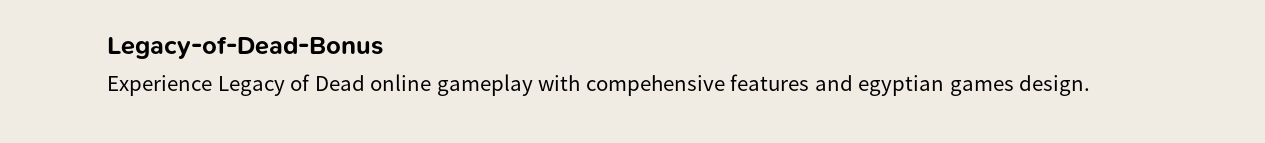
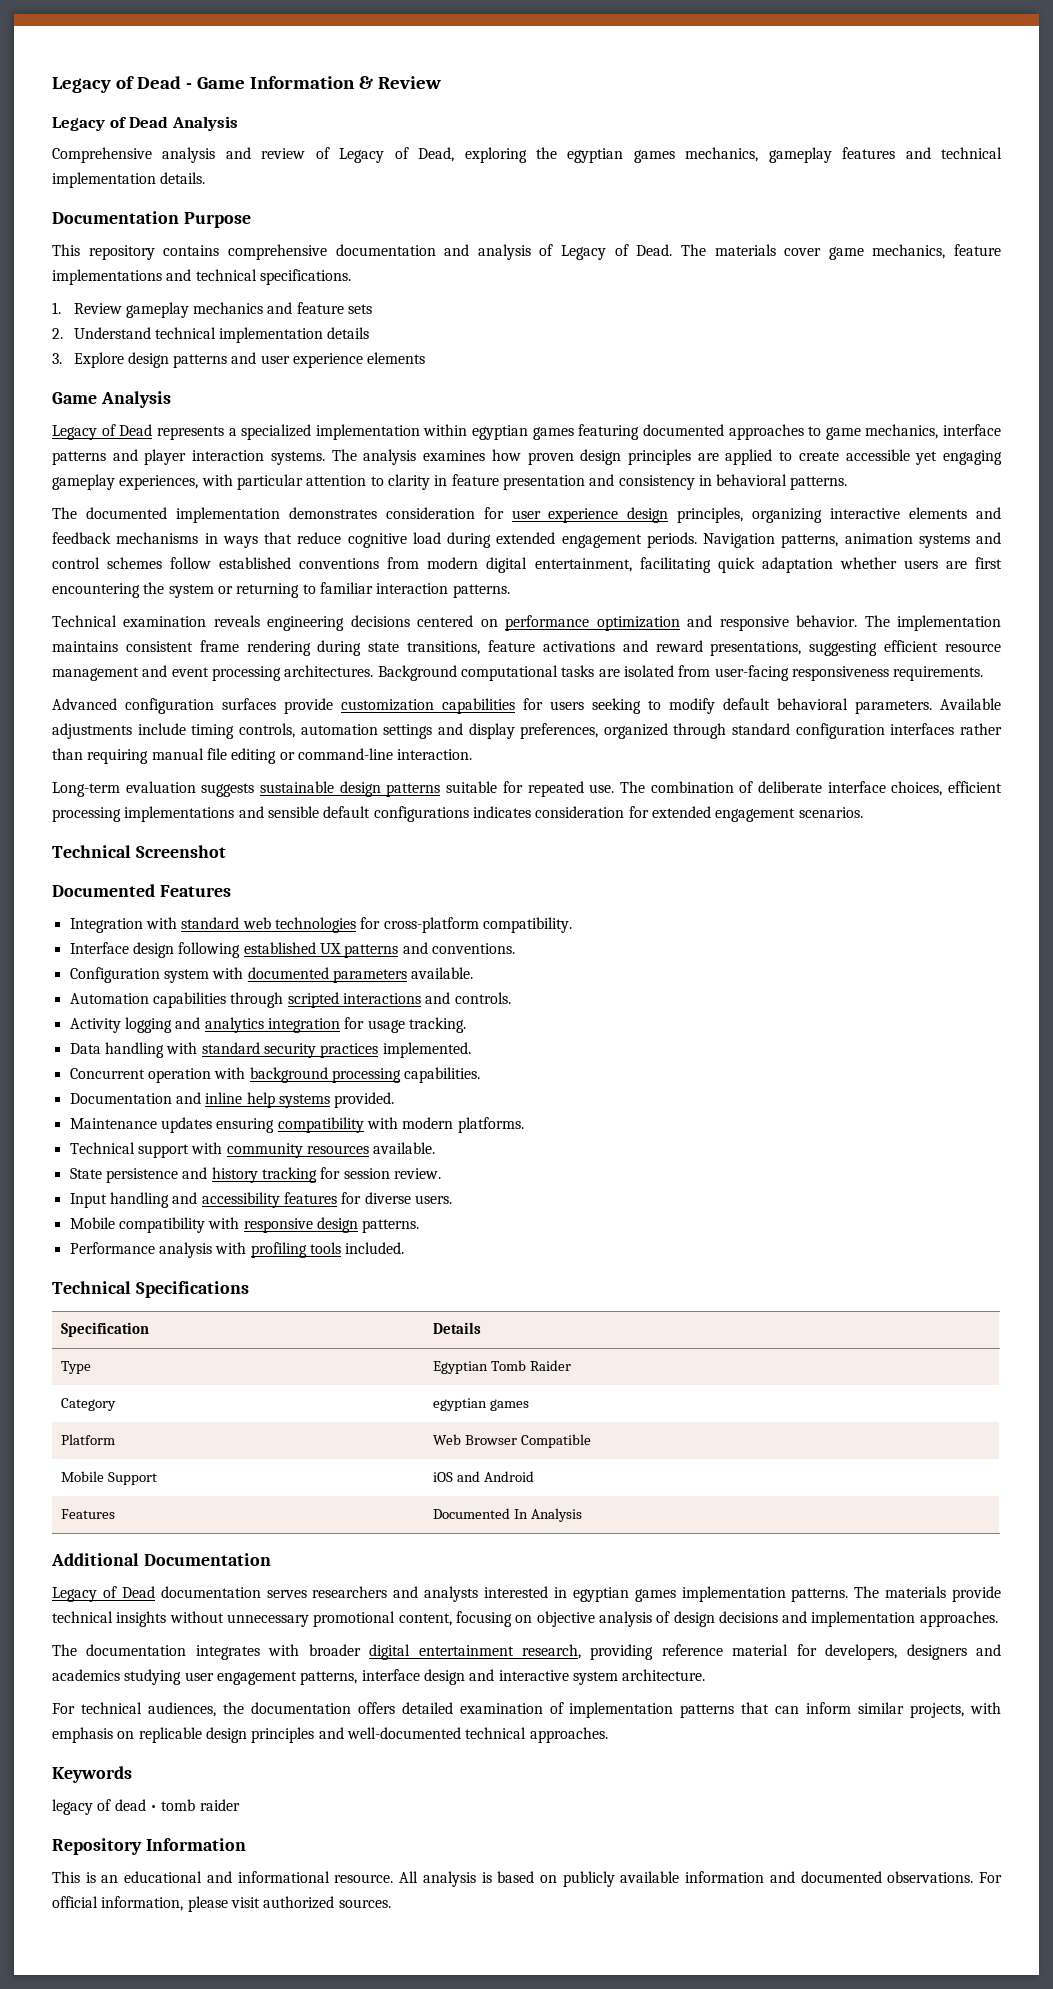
[107,36,383,59] [107,74,1091,96] Legacy-of-Dead-Bonus // Experience Legacy of Dead online gameplay with compehensive features and egyptian games design. -> [52,76,441,93] [52,116,238,131] [52,147,1002,163] [52,172,206,188] [52,211,251,228] [52,244,1001,260] [52,269,351,285] [52,302,373,318] [52,327,370,343] [52,352,426,368] [52,391,171,408] [52,424,1001,440] [52,449,1002,465] [52,474,848,490] [52,507,1001,523] [52,532,1001,548] [52,557,1003,573] [52,582,510,598] [52,615,1001,631] [52,640,1001,656] [52,665,984,681] [52,698,1001,714] [52,723,1002,739] [52,748,473,764] [52,781,1002,797] [52,806,863,822] [52,845,226,858] [52,884,231,897] [69,917,572,933] [69,942,515,958] [69,967,474,983] [69,992,511,1008] [69,1017,466,1033] [69,1042,471,1058] [69,1067,481,1083] [69,1092,395,1108] [69,1117,524,1133] [69,1142,436,1158] [69,1167,441,1183] [69,1192,452,1208] [69,1217,420,1233] [69,1242,405,1258] [52,1281,249,1298] [60,1322,149,1337] [432,1322,481,1334] [60,1361,91,1374] [432,1360,571,1374] [60,1398,116,1411] [432,1398,529,1411] [60,1434,115,1445] [432,1434,591,1448] [60,1471,157,1485] [432,1471,534,1482] [60,1509,115,1519] [432,1508,582,1522] [51,1553,271,1566] [52,1586,1001,1602] [52,1611,998,1627] [52,1644,1002,1660] [52,1669,706,1685] [52,1702,1001,1718] [52,1727,608,1743] [52,1766,132,1783] [52,1799,240,1815] [52,1838,246,1855] [52,1871,1002,1887] [52,1896,391,1912] Legacy of Dead - Game Information & Review // Legacy of Dead Analysis // Comprehensive analysis and review of Legacy of Dead, exploring the egyptian games mechanics, gameplay features and technical implementation details. // Documentation Purpose // This repository contains comprehensive documentation and analysis of Legacy of Dead. The materials cover game mechanics, feature implementations and technical specifications. // 1. Review gameplay mechanics and feature sets // 2. Understand technical implementation details // 3. Explore design patterns and user experience elements // Game Analysis // Legacy of Dead represents a specialized implementation within egyptian games featuring documented approaches to game mechanics, interface patterns and player interaction systems. The analysis examines how proven design principles are applied to create accessible yet engaging gameplay experiences, with particular attention to clarity in feature presentation and consistency in behavioral patterns. // The documented implementation demonstrates consideration for user experience design principles, organizing interactive elements and feedback mechanisms in ways that reduce cognitive load during extended engagement periods. Navigation patterns, animation systems and control schemes follow established conventions from modern digital entertainment, facilitating quick adaptation whether users are first encountering the system or returning to familiar interaction patterns. // Technical examination reveals engineering decisions centered on performance optimization and responsive behavior. The implementation maintains consistent frame rendering during state transitions, feature activations and reward presentations, suggesting efficient resource management and event processing architectures. Background computational tasks are isolated from user-facing responsiveness requirements. // Advanced configuration surfaces provide customization capabilities for users seeking to modify default behavioral parameters. Available adjustments include timing controls, automation settings and display preferences, organized through standard configuration interfaces rather than requiring manual file editing or command-line interaction. // Long-term evaluation suggests sustainable design patterns suitable for repeated use. The combination of deliberate interface choices, efficient processing implementations and sensible default configurations indicates consideration for extended engagement scenarios. // Technical Screenshot // Documented Features // Integration with standard web technologies for cross-platform compatibility. // Interface design following established UX patterns and conventions. // Configuration system with documented parameters available. // Automation capabilities through scripted interactions and controls. // Activity logging and analytics integration for usage tracking. // Data handling with standard security practices implemented. // Concurrent operation with background processing capabilities. // Documentation and inline help systems provided. // Maintenance updates ensuring compatibility with modern platforms. // Technical support with community resources available. // State persistence and history tracking for session review. // Input handling and accessibility features for diverse users. // Mobile compatibility with responsive design patterns. // Performance analysis with profiling tools included. // Technical Specifications // Specification | Details // Type | Egyptian Tomb Raider // Category | egyptian games // Platform | Web Browser Compatible // Mobile Support | iOS and Android // Features | Documented In Analysis // Additional Documentation // Legacy of Dead documentation serves researchers and analysts interested in egyptian games implementation patterns. The materials provide technical insights without unnecessary promotional content, focusing on objective analysis of design decisions and implementation approaches. // The documentation integrates with broader digital entertainment research, providing reference material for developers, designers and academics studying user engagement patterns, interface design and interactive system architecture. // For technical audiences, the documentation offers detailed examination of implementation patterns that can inform similar projects, with emphasis on replicable design principles and well-documented technical approaches. // Keywords // legacy of dead • tomb raider // Repository Information // This is an educational and informational resource. All analysis is based on publicly available information and documented observations. For official information, please visit authorized sources.

